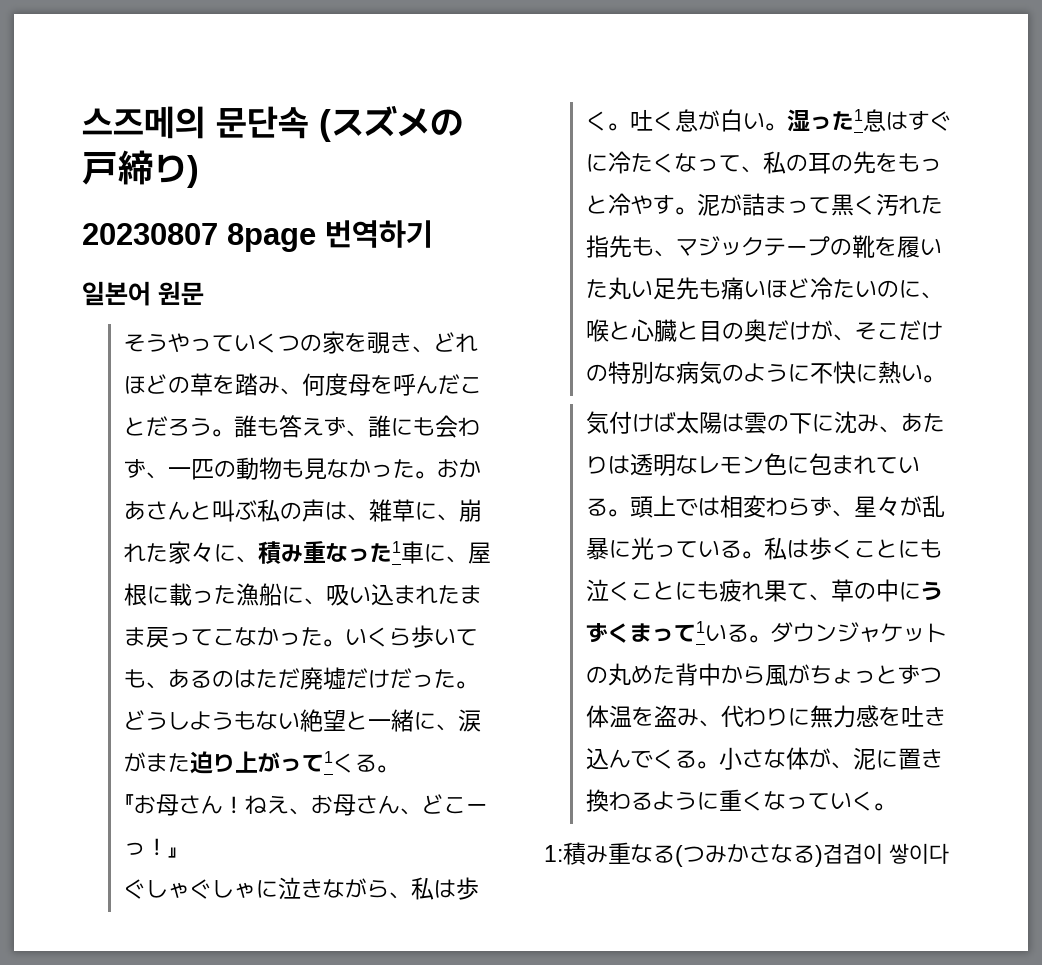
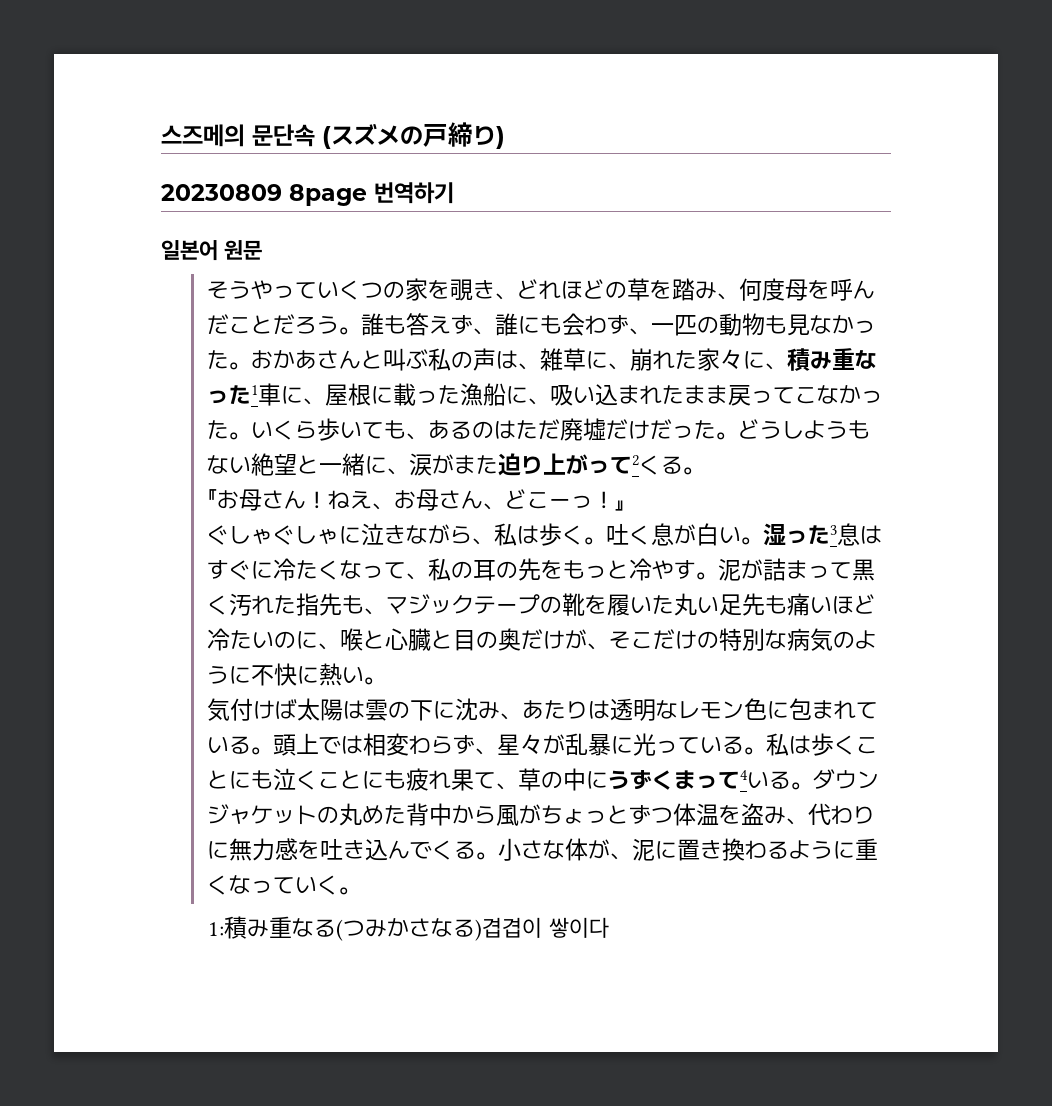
[82,223,218,245] 20230807 -> [161,184,282,201] 20230809
[324,751,334,763] 1 -> [631,455,639,466] 2
[854,109,864,121] 1 -> [829,525,837,535] 3
[696,621,706,633] 1 -> [739,770,748,780] 4

